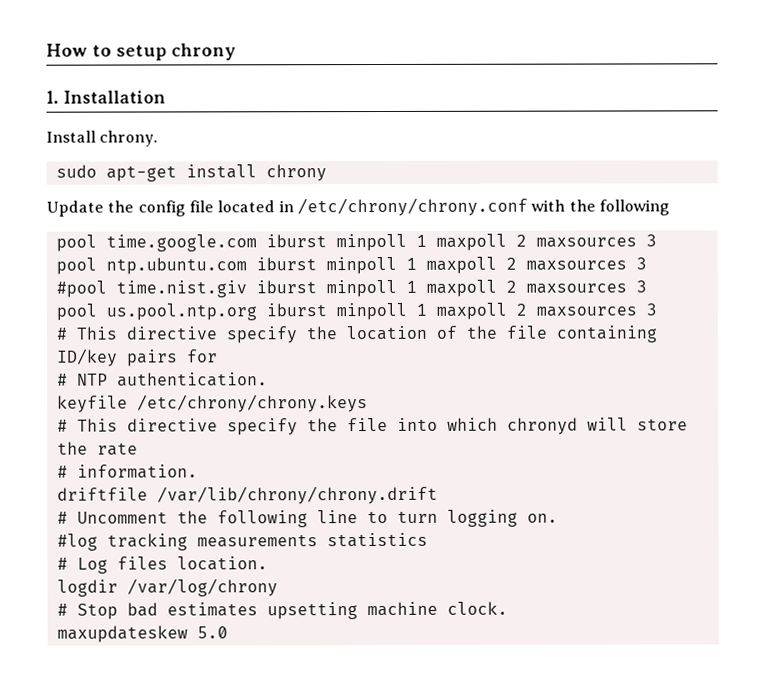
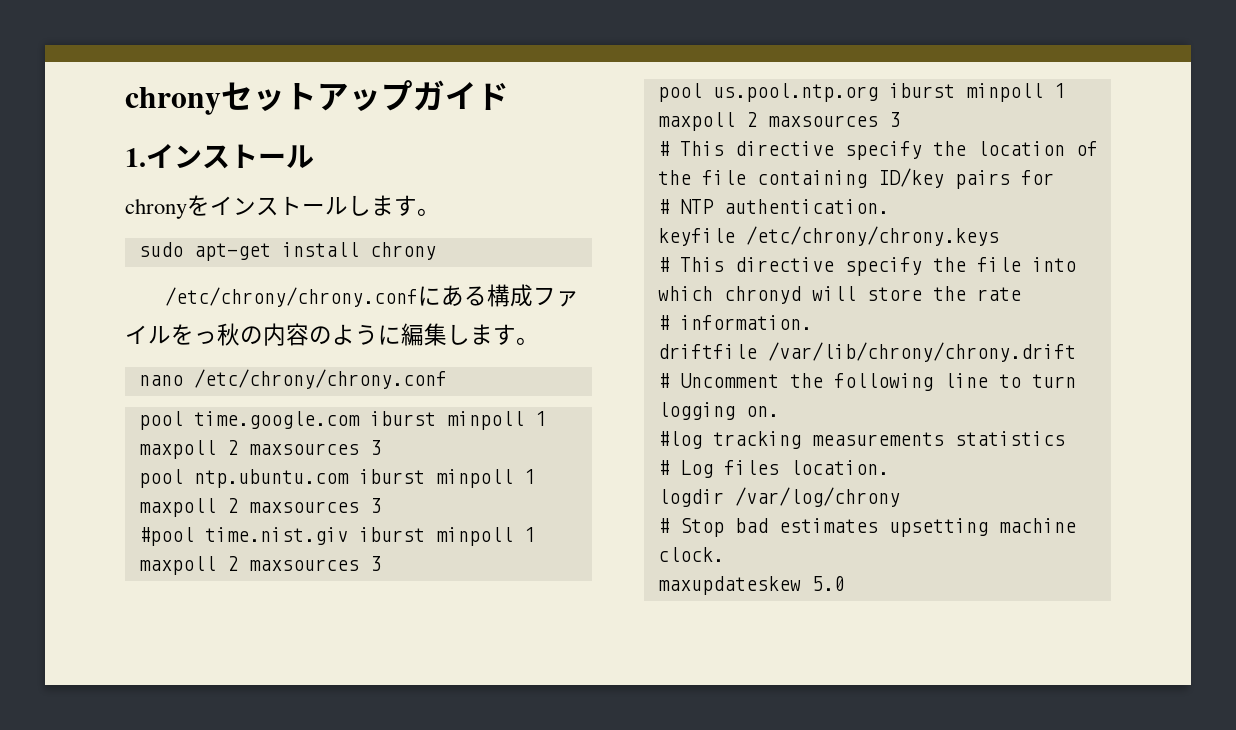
[46,43,236,61] [46,90,166,104] [46,130,159,147] [55,164,327,182] [46,197,670,217] How to setup chrony // 1. Installation // Install chrony. // sudo apt-get install chrony // Update the config file located in /etc/chrony/chrony.conf with the following -> [125,80,509,115] [125,144,314,169] [125,195,440,219] [138,242,436,261] [165,284,580,307] [125,323,539,346] [138,369,447,389] chronyセットアップガイド // 1.インストール // chronyをインストールします。 // sudo apt-get install chrony // /etc/chrony/chrony.confにある構成ファイルをっ秋の内容のように編集します。 // nano /etc/chrony/chrony.conf

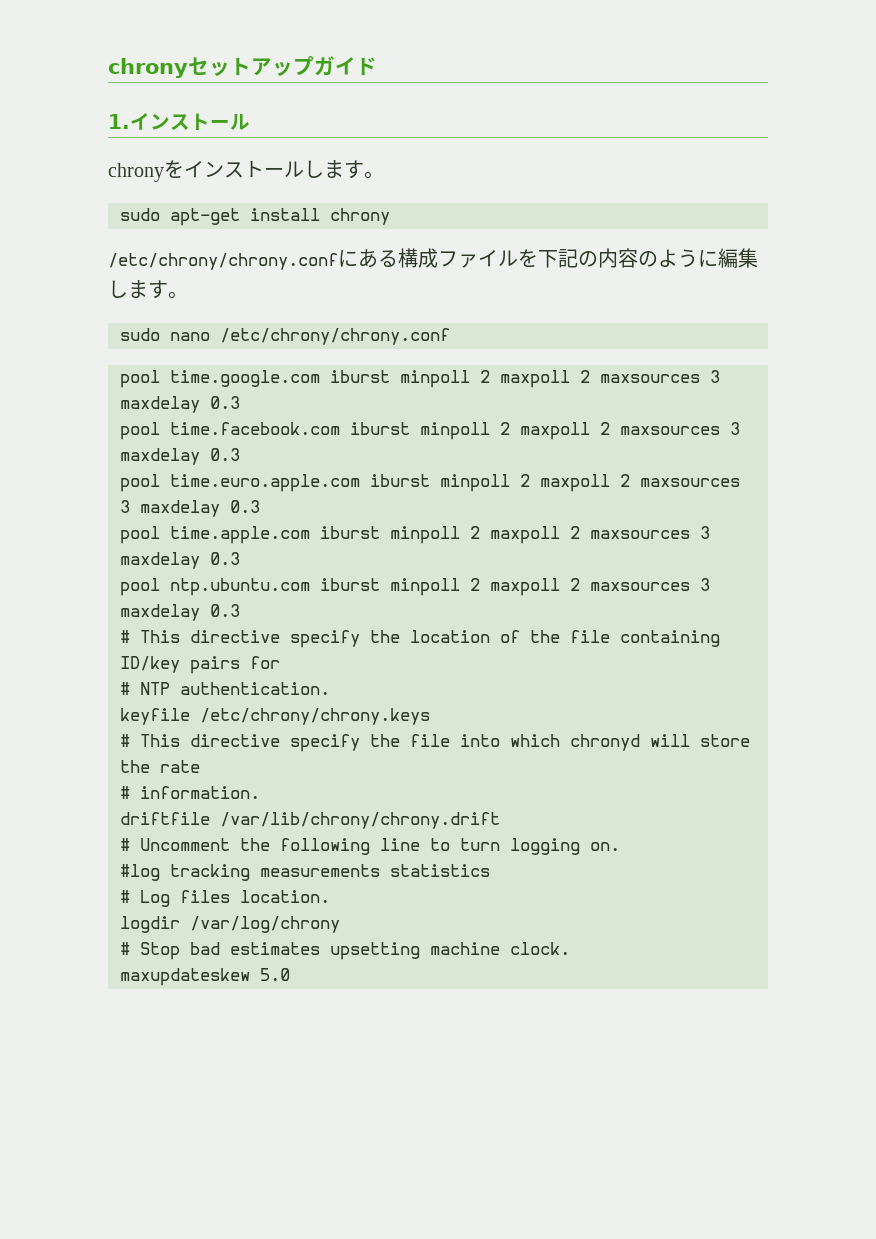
[194,323,240,346] っ秋 -> [538,249,578,268] 下記
(539, 341) none -> [120,328,160,341] sudo
[534,411,546,426] [138,440,381,459] 1 maxpoll 2 maxsources 3 -> [480,370,720,388] [120,396,240,413] [120,422,740,440] [120,448,240,465] [120,474,740,492] [120,500,260,517] [120,526,710,544] [120,552,240,569] 2 maxpoll 2 maxsources 3 maxdelay 0.3 // pool time.facebook.com iburst minpoll 2 maxpoll 2 maxsources 3 maxdelay 0.3 // pool time.euro.apple.com iburst minpoll 2 maxpoll 2 maxsources 3 maxdelay 0.3 // pool time.apple.com iburst minpoll 2 maxpoll 2 maxsources 3 maxdelay 0.3
[523,469,535,484] [138,498,381,517] [138,527,535,546] [138,556,381,575] [657,83,1065,102] [657,112,900,131] 1 maxpoll 2 maxsources 3 // #pool time.nist.giv iburst minpoll 1 maxpoll 2 maxsources 3 // pool us.pool.ntp.org iburst minpoll 1 maxpoll 2 maxsources 3 -> [470,578,710,596] [120,604,240,621] 2 maxpoll 2 maxsources 3 maxdelay 0.3

